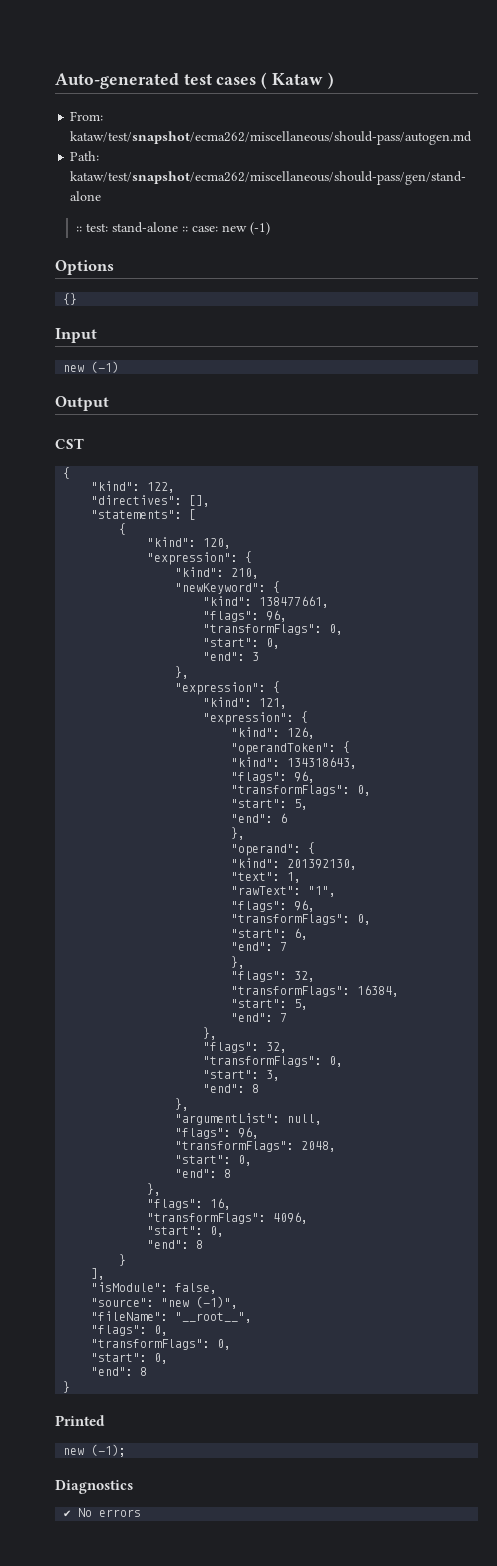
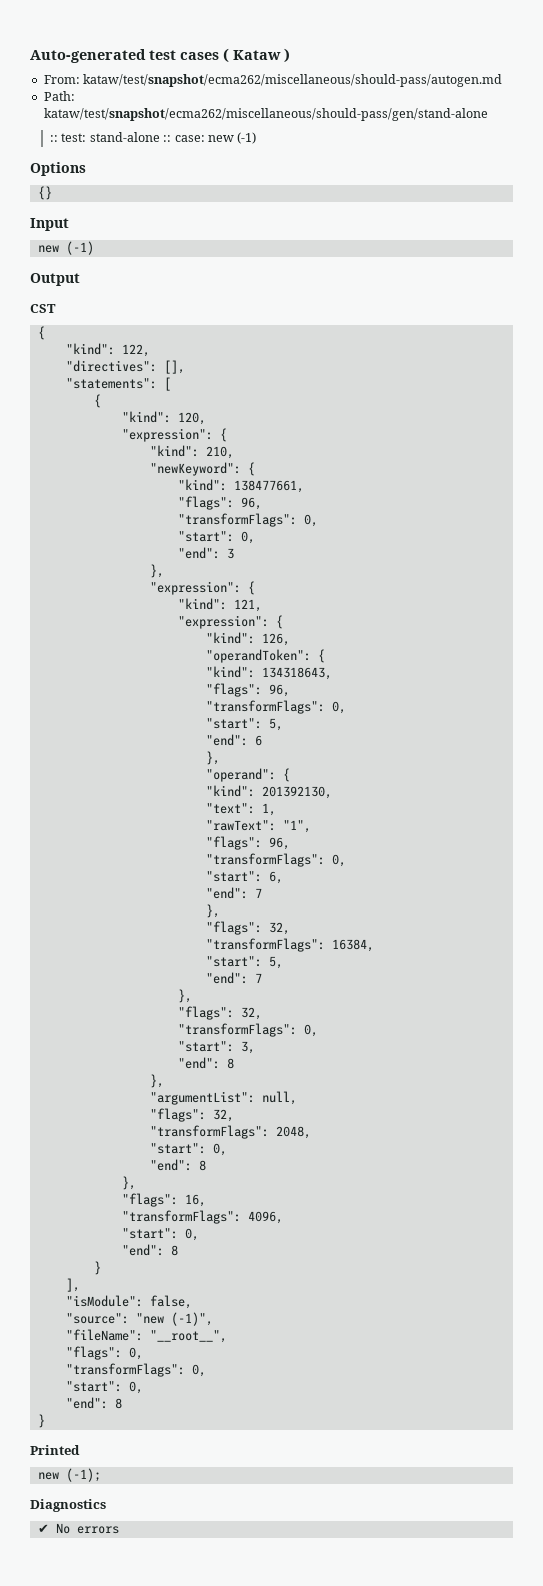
[238,1127,260,1139] 96, -> [212,1109,234,1122] 32,

